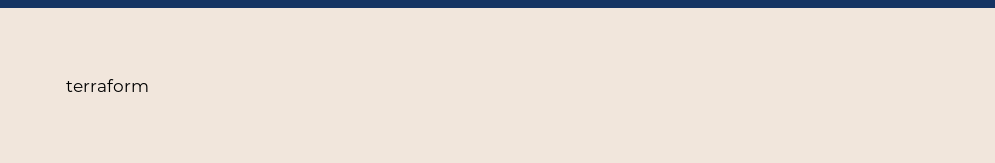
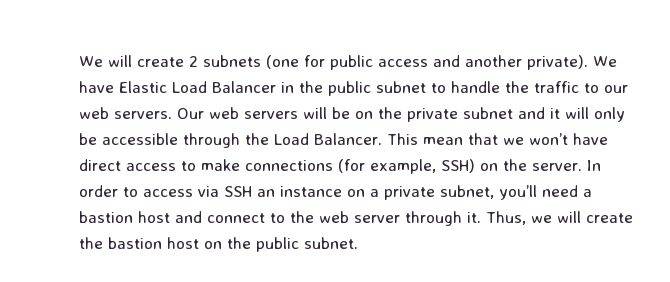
[66,79,149,92] terraform -> [79,55,617,70] [79,81,628,96] [79,107,625,122] [79,133,608,148] [79,159,601,174] [79,185,592,200] [79,211,633,226] [79,237,358,252] We will create 2 subnets (one for public access and another private). We have Elastic Load Balancer in the public subnet to handle the traffic to our web servers. Our web servers will be on the private subnet and it will only be accessible through the Load Balancer. This mean that we won’t have direct access to make connections (for example, SSH) on the server. In order to access via SSH an instance on a private subnet, you’ll need a bastion host and connect to the web server through it. Thus, we will create the bastion host on the public subnet.

